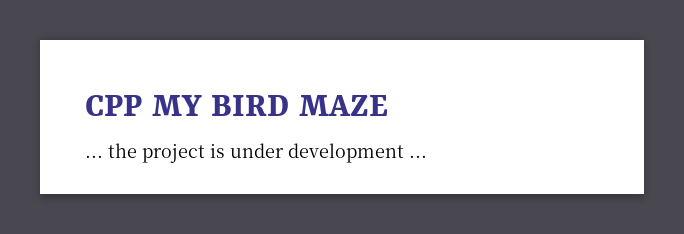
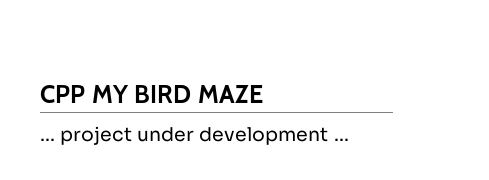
[108,143,225,163] the project is -> [60,126,133,145] project

